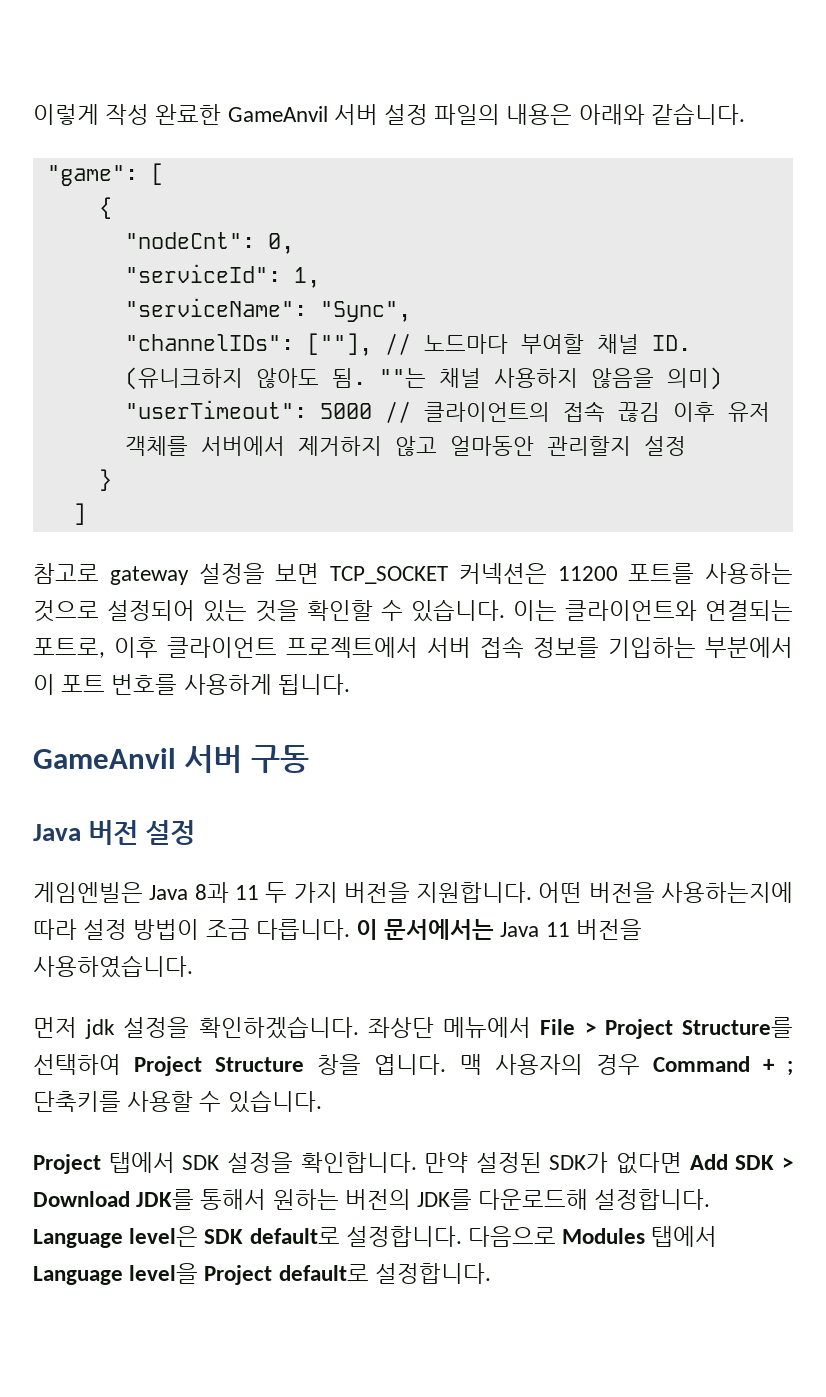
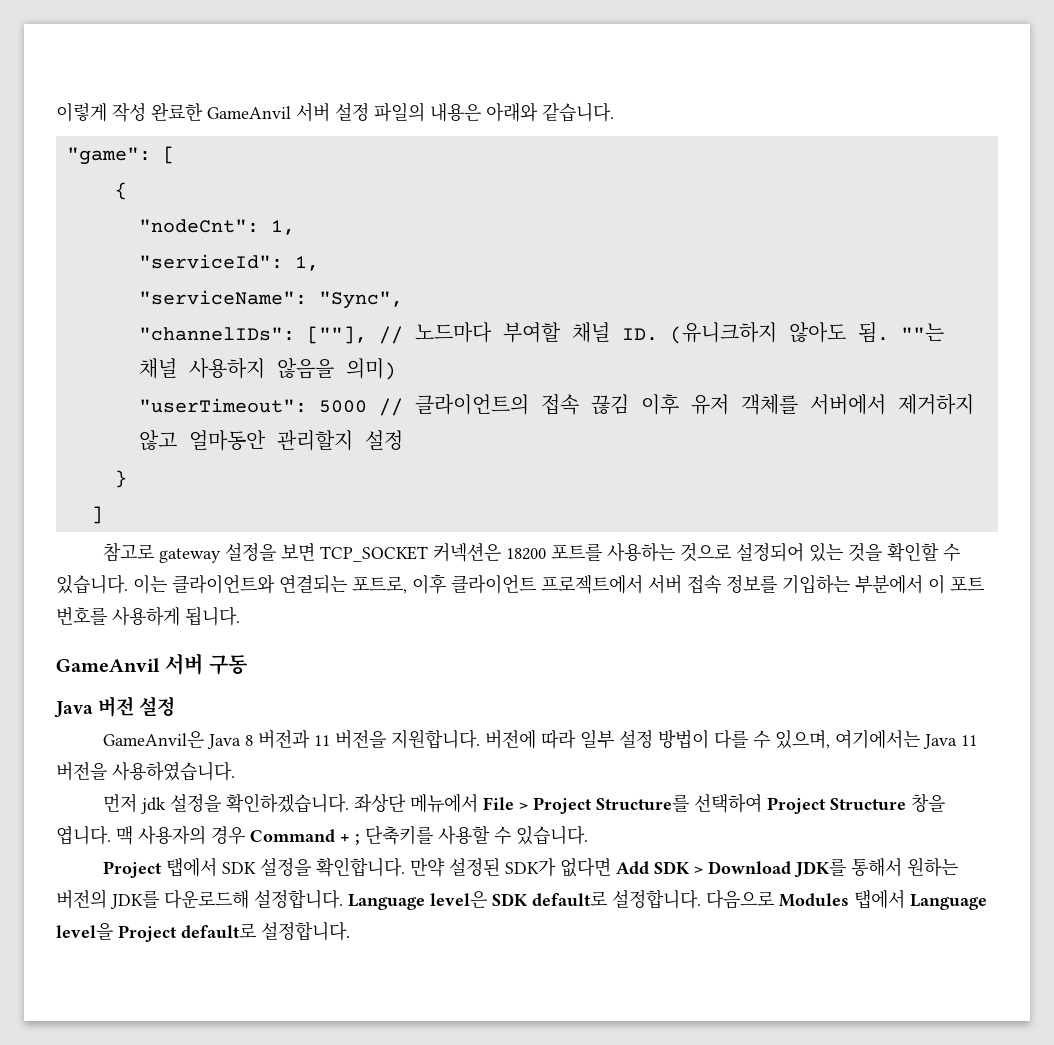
[267,233,294,254] 0, -> [270,220,295,235] 1,
[557,566,618,581] 11200 -> [505,548,546,560] 18200
[33,882,793,903] [33,919,495,940] 게임엔빌은 Java 8과 11 두 가지 버전을 지원합니다. 어떤 버전을 사용하는지에 따라 설정 방법이 조금 다릅니다. 이 문서에서는 -> [102,729,920,749] GameAnvil은 Java 8 버전과 11 버전을 지원합니다. 버전에 따라 일부 설정 방법이 다를 수 있으며, 여기에서는

